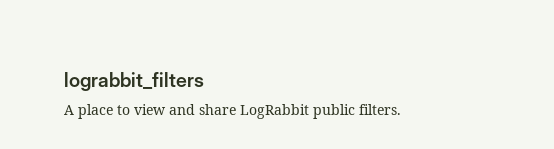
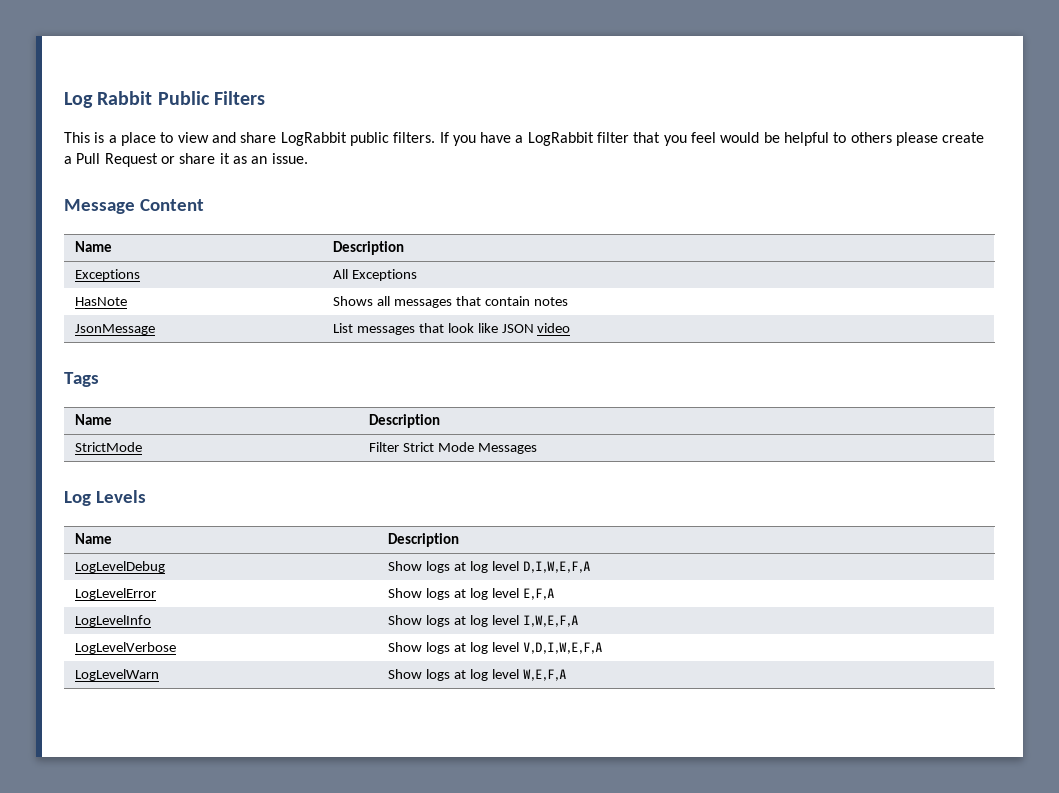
[64,72,204,91] [64,105,74,115] lograbbit_filters // A -> [64,91,266,108] [64,132,117,143] Log Rabbit Public Filters // This is a
(401, 109) none -> [439,132,985,146] [64,153,308,167] [64,199,204,214] [74,241,112,252] [332,241,404,255] [74,269,140,281] [332,269,417,281] [74,297,127,306] [332,296,568,308] [74,324,155,335] [332,323,571,335] [64,372,99,387] [74,414,112,425] [368,414,440,428] [74,442,142,452] [368,442,537,454] [64,490,146,506] [74,533,112,544] [387,533,459,547] [74,561,165,573] [387,561,591,573] [74,588,156,600] [387,588,555,600] [74,615,151,627] [387,615,579,627] [74,642,176,654] [387,642,603,654] [74,669,159,681] [387,669,567,681] If you have a LogRabbit filter that you feel would be helpful to others please create a Pull Request or share it as an issue. // Message Content // Name | Description // Exceptions | All Exceptions // HasNote | Shows all messages that contain notes // JsonMessage | List messages that look like JSON video // Tags // Name | Description // StrictMode | Filter Strict Mode Messages // Log Levels // Name | Description // LogLevelDebug | Show logs at log level D,I,W,E,F,A // LogLevelError | Show logs at log level E,F,A // LogLevelInfo | Show logs at log level I,W,E,F,A // LogLevelVerbose | Show logs at log level V,D,I,W,E,F,A // LogLevelWarn | Show logs at log level W,E,F,A

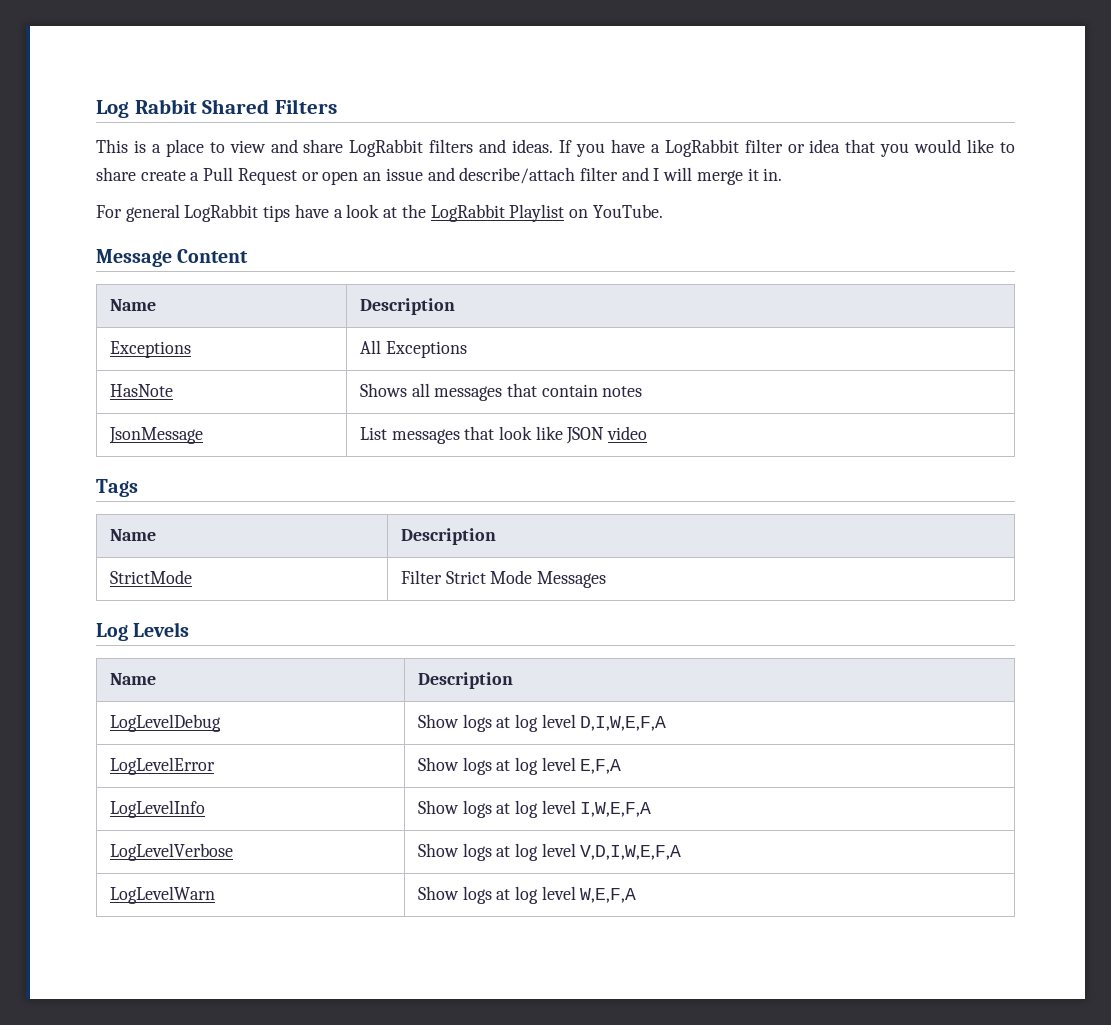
[157,91,210,105] Public -> [202,99,270,114] Shared
[349,132,436,146] public filters. -> [429,139,554,153] filters and ideas.
[633,132,939,146] that you feel would be helpful to others please -> [787,139,1015,157] [96,167,136,181] or idea that you would like to share
[179,153,308,164] share it as an issue. -> [322,167,783,185] [96,204,663,222] open an issue and describe/attach filter and I will merge it in. // For general LogRabbit tips have a look at the LogRabbit Playlist on YouTube.

